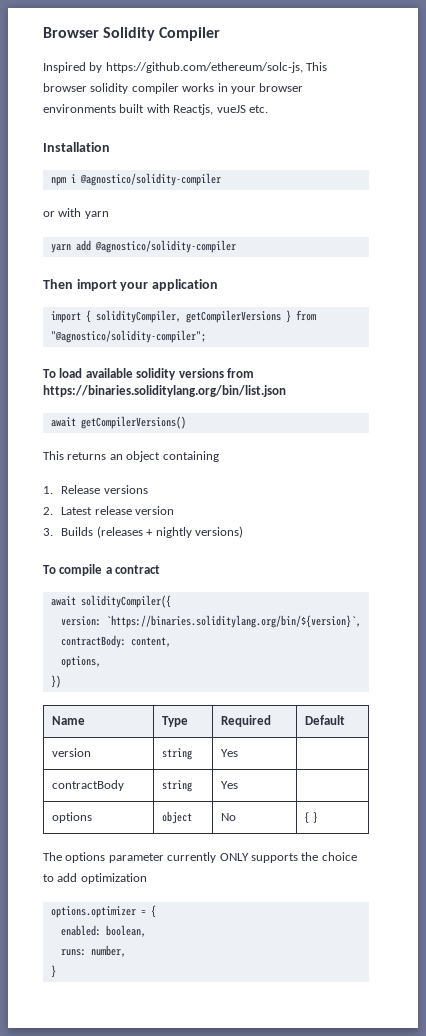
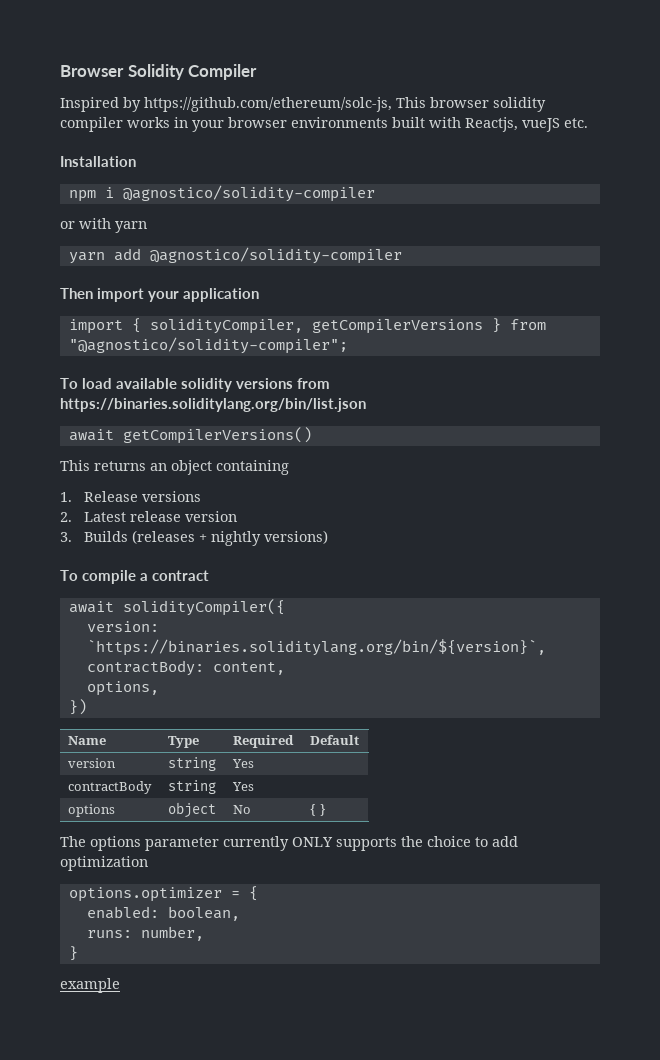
(56, 971) none -> [60,978,120,993] // example

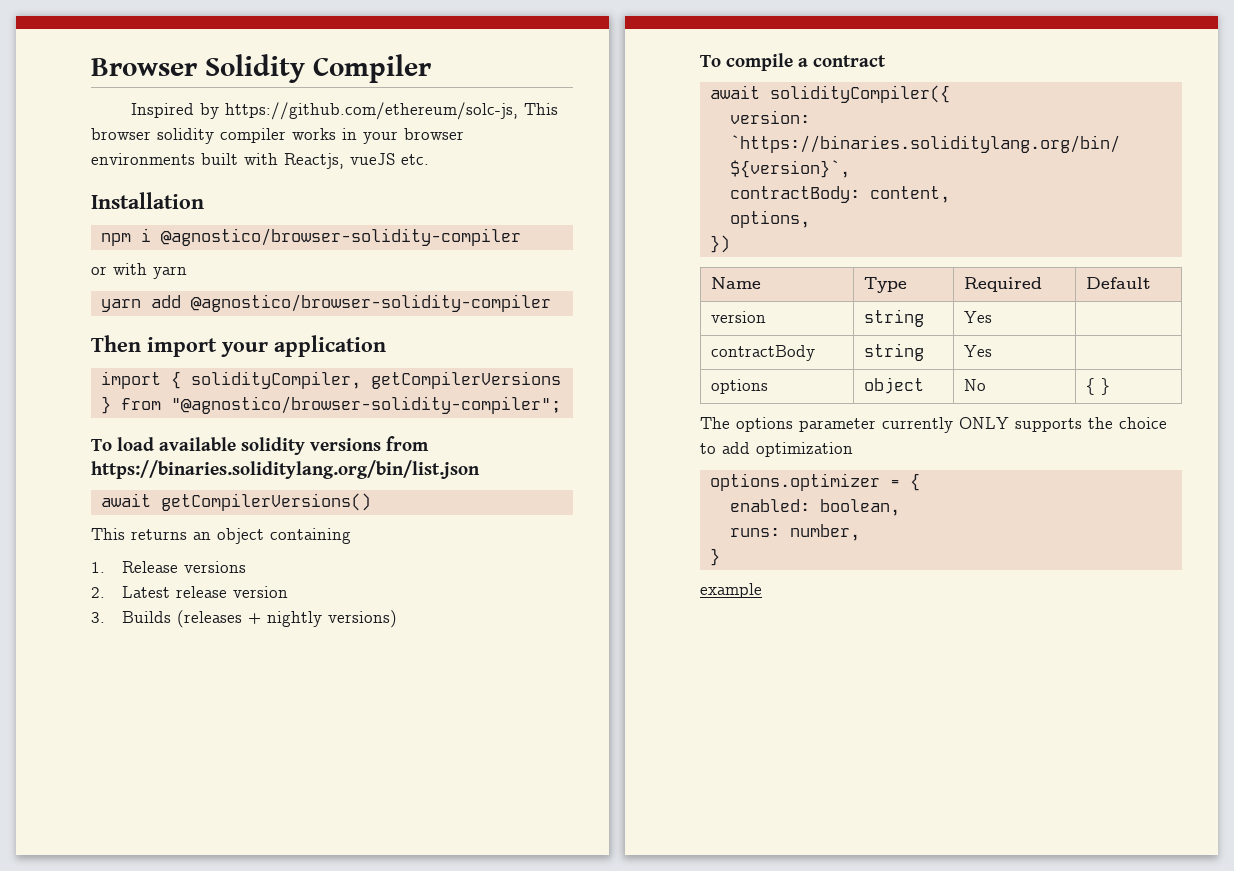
[122,185,375,202] @agnostico/solidity-compiler -> [160,228,521,246] @agnostico/browser-solidity-compiler
[149,247,402,264] @agnostico/solidity-compiler -> [190,294,551,312] @agnostico/browser-solidity-compiler
[68,337,348,354] "@agnostico/solidity-compiler"; -> [170,396,561,414] "@agnostico/browser-solidity-compiler";

